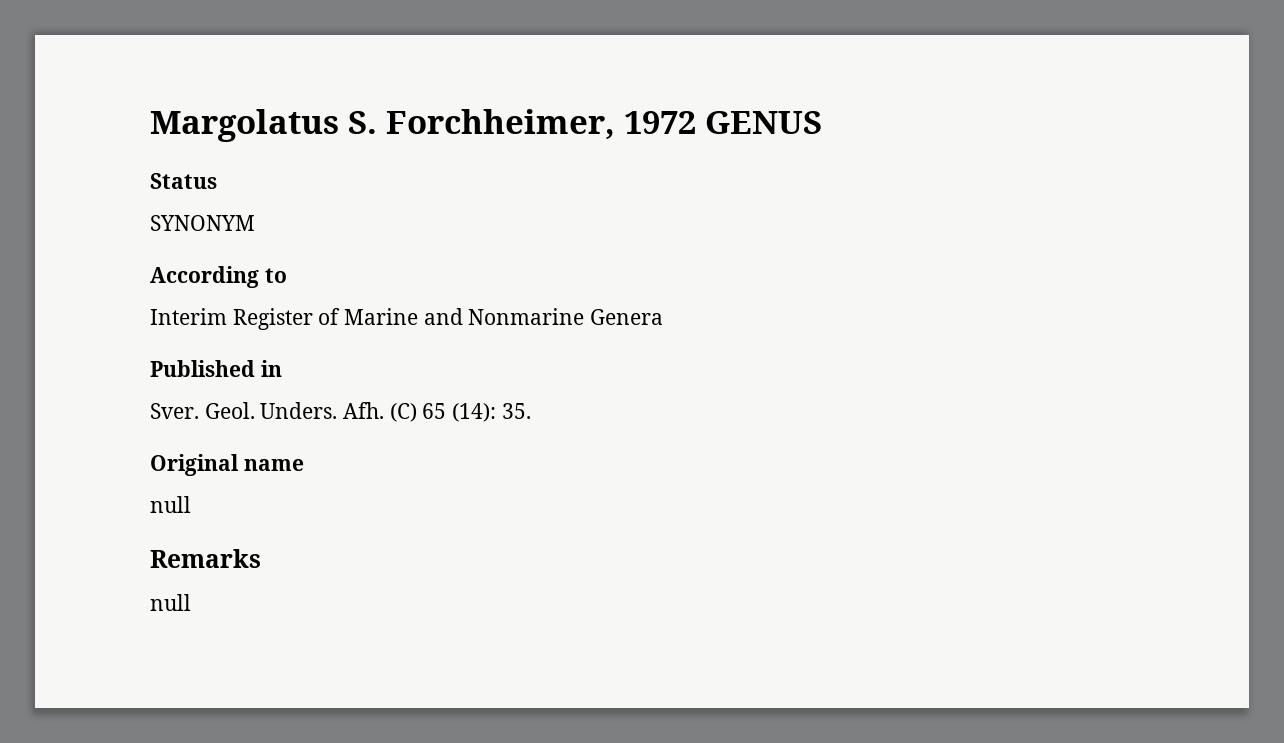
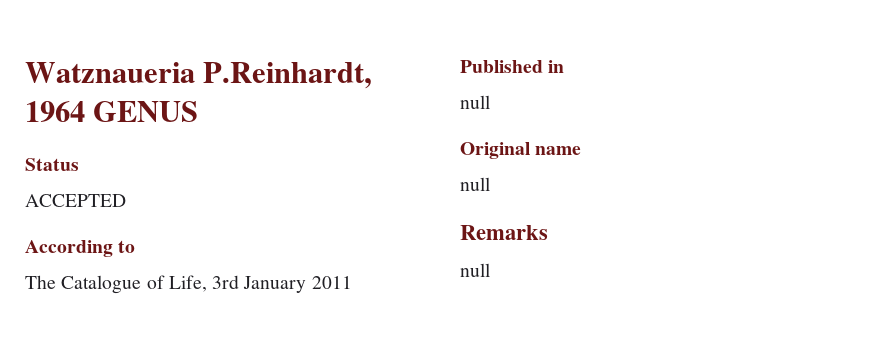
[150,109,696,142] Margolatus S. Forchheimer, 1972 -> [25,62,373,89] [25,101,85,122] Watznaueria P.Reinhardt, 1964
[150,215,255,231] SYNONYM -> [25,194,126,207] ACCEPTED
[150,308,664,330] [150,360,282,377] [150,402,531,422] Interim Register of Marine and Nonmarine Genera // Published in // Sver. Geol. Unders. Afh. (C) 65 (14): 35. -> [25,275,352,294] [460,60,565,73] [460,95,490,109] The Catalogue of Life, 3rd January 2011 // Published in // null

